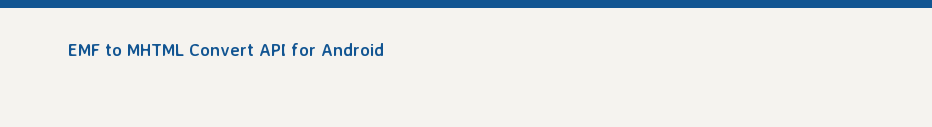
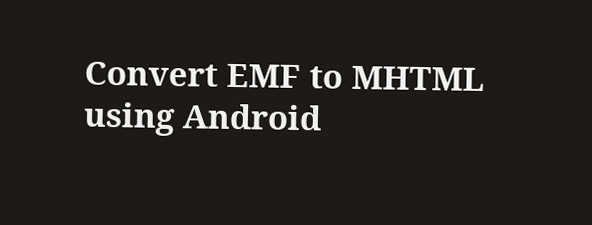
(68, 50) none -> [84,61,218,87] Convert
[189,43,316,56] Convert API for -> [83,101,176,137] using

